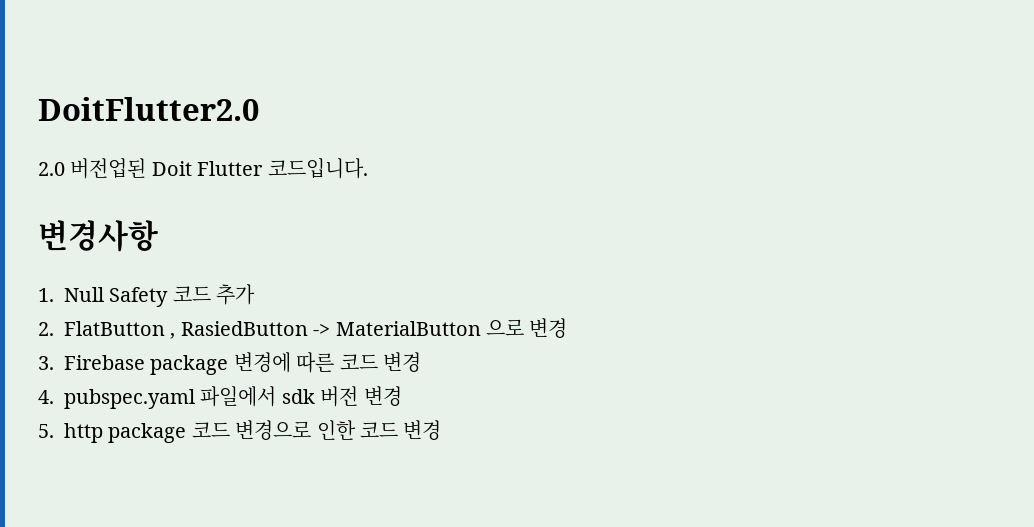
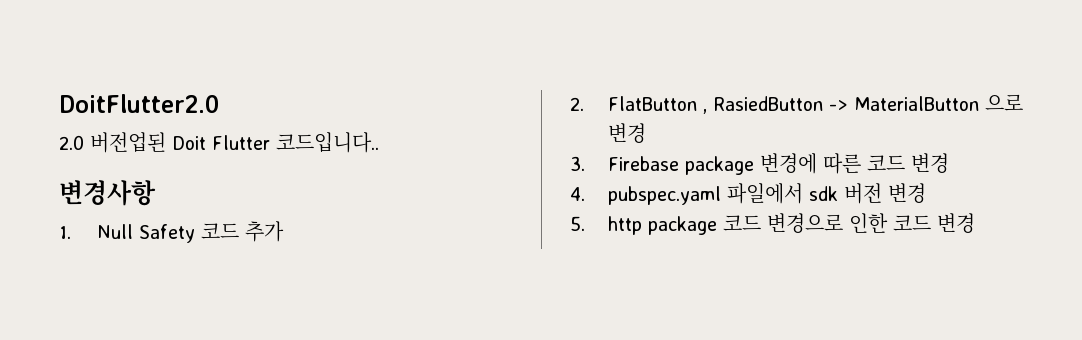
[267,158,368,179] 코드입니다. -> [276,132,379,153] 코드입니다..

